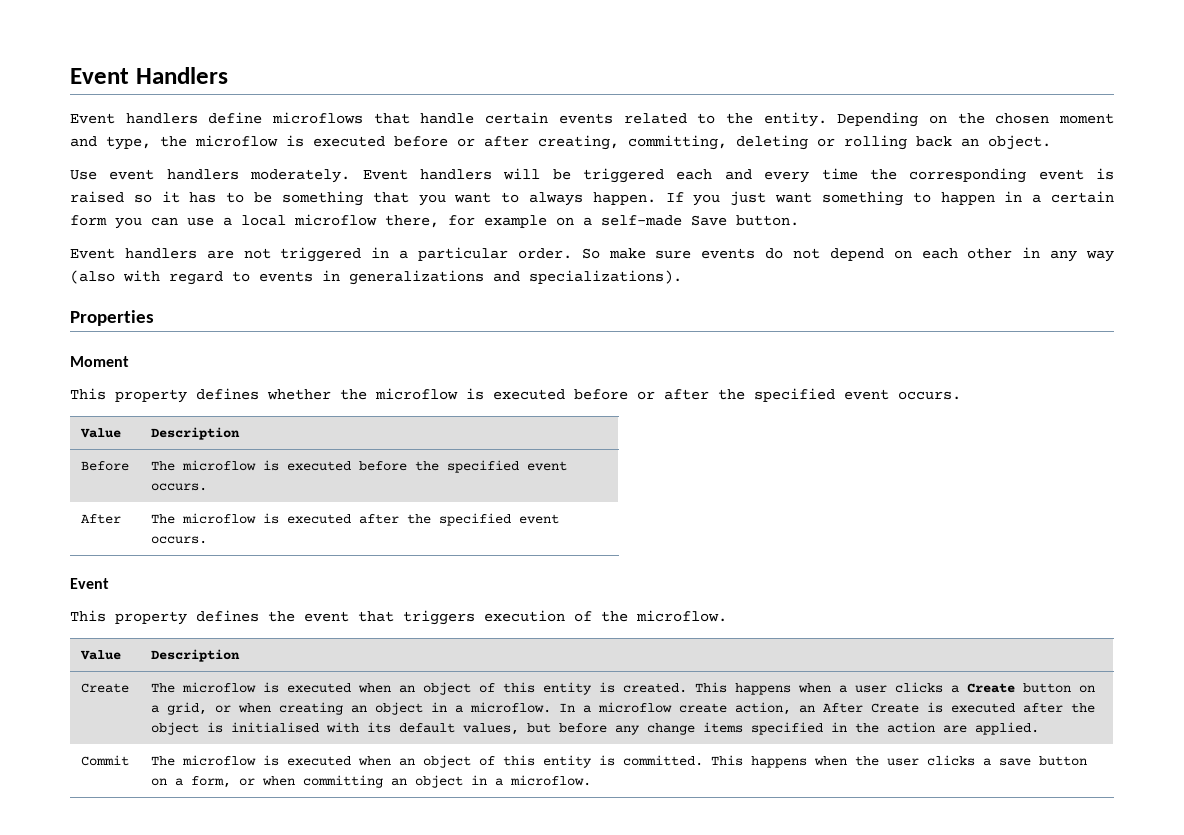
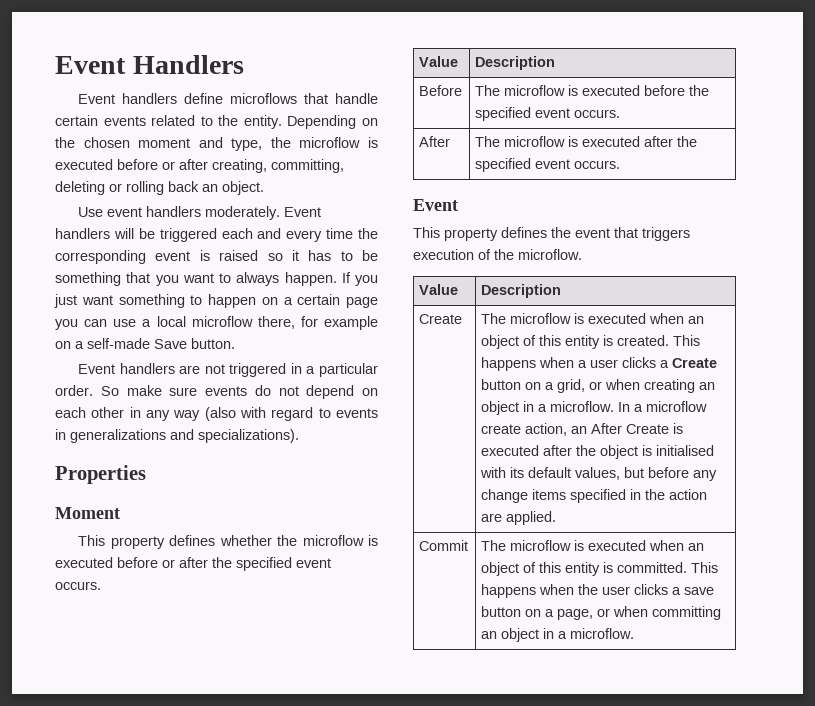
[1004,191,1023,202] in -> [261,297,278,305] on
[70,215,107,226] form -> [346,297,378,308] page
[190,776,231,788] form, -> [557,609,594,620] page,

